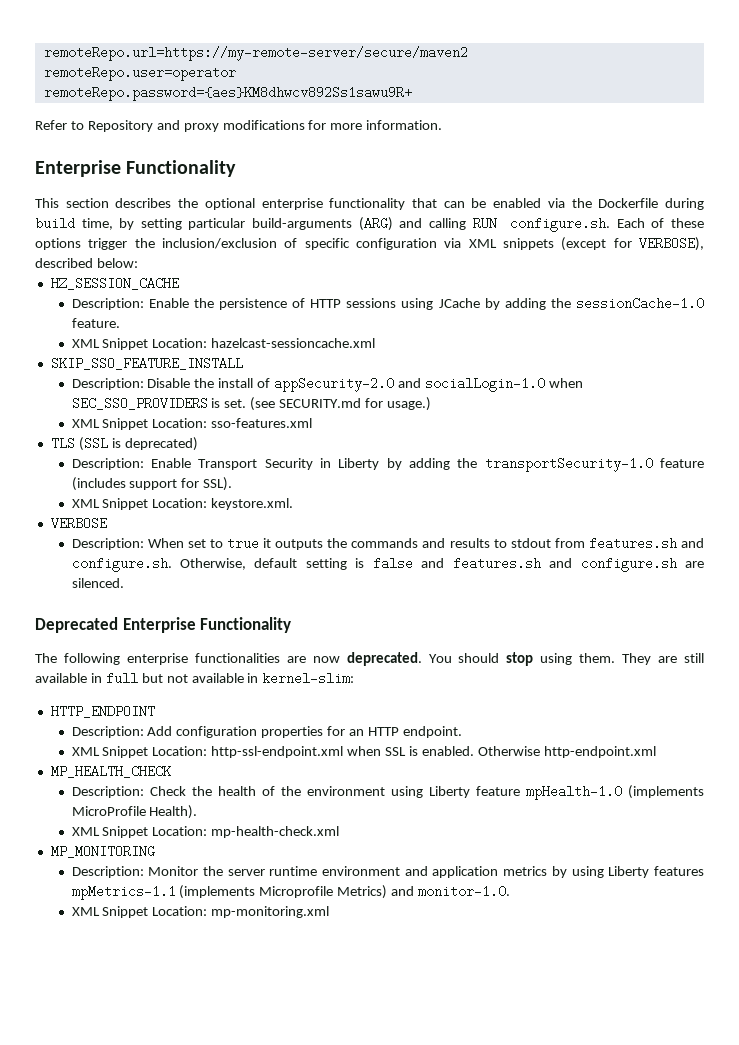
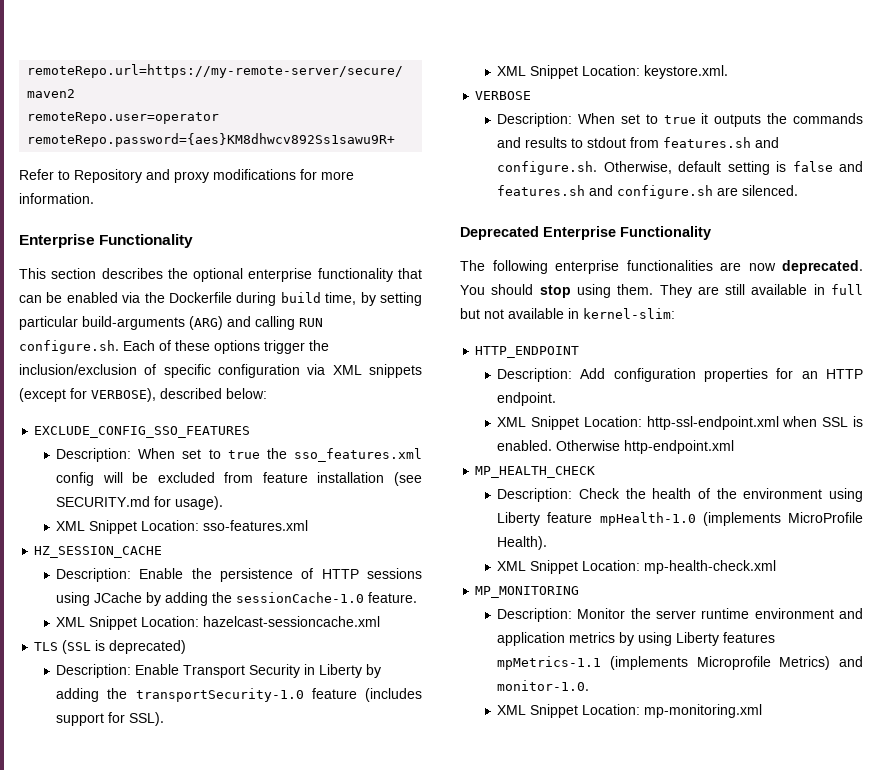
(138, 263) none -> [34,426,251,438] [56,448,422,462] [56,472,422,486] [56,496,224,510] [56,520,309,534] // EXCLUDE_CONFIG_SSO_FEATURES // Description: When set to true the sso_features.xml config will be excluded from feature installation (see SECURITY.md for usage). // XML Snippet Location: sso-features.xml
[50,357,243,370] [71,377,583,392] [71,397,432,411] [71,418,313,430] // SKIP_SSO_FEATURE_INSTALL // Description: Disable the install of appSecurity-2.0 and socialLogin-1.0 when SEC_SSO_PROVIDERS is set. (see SECURITY.md for usage.) // XML Snippet Location: sso-features.xml -> (381, 621) none

